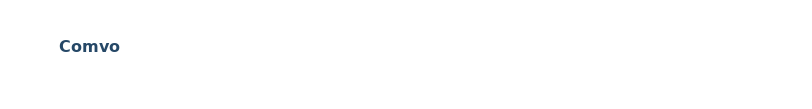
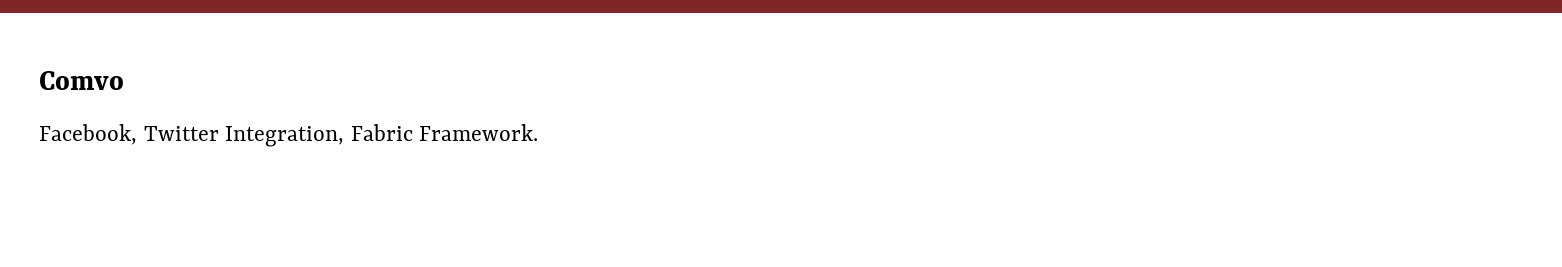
(120, 46) none -> [39,124,539,147] // Facebook, Twitter Integration, Fabric Framework.

